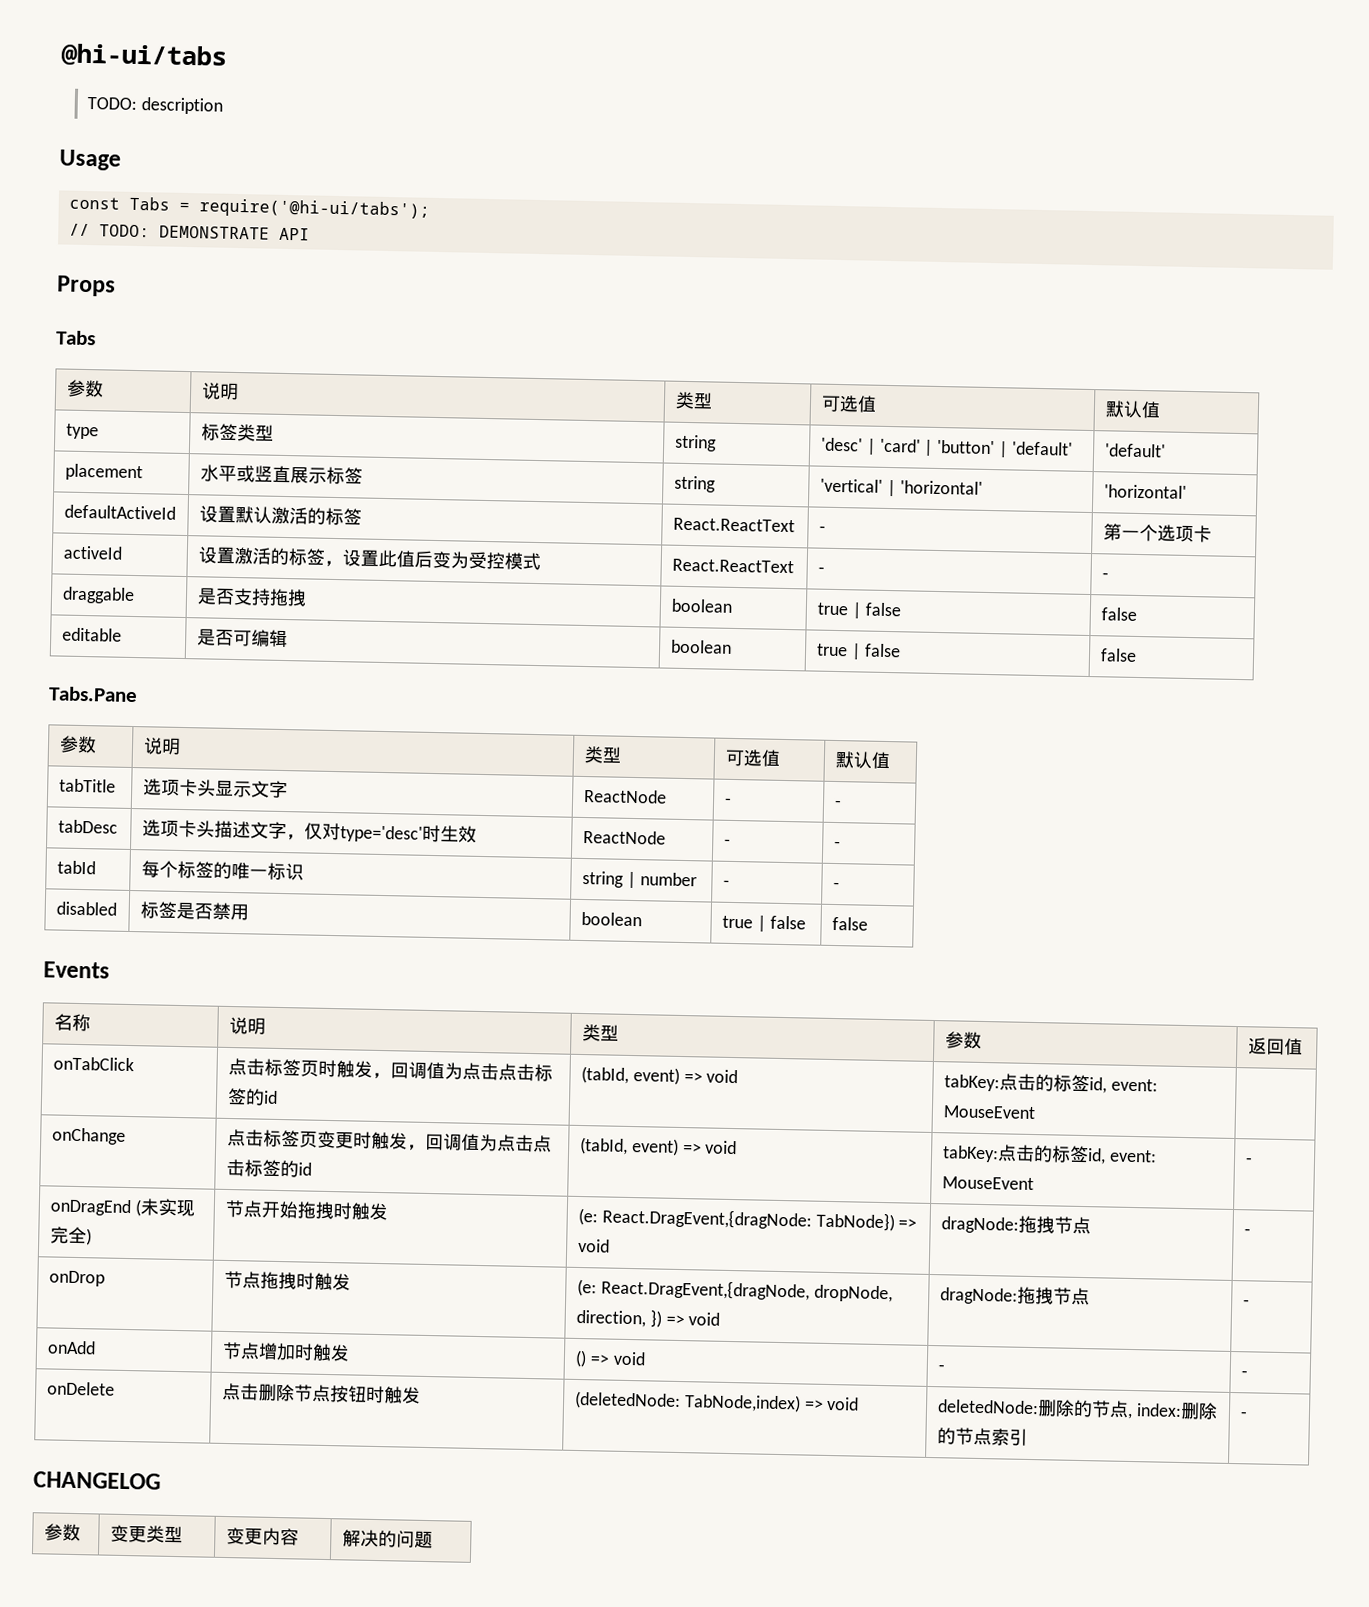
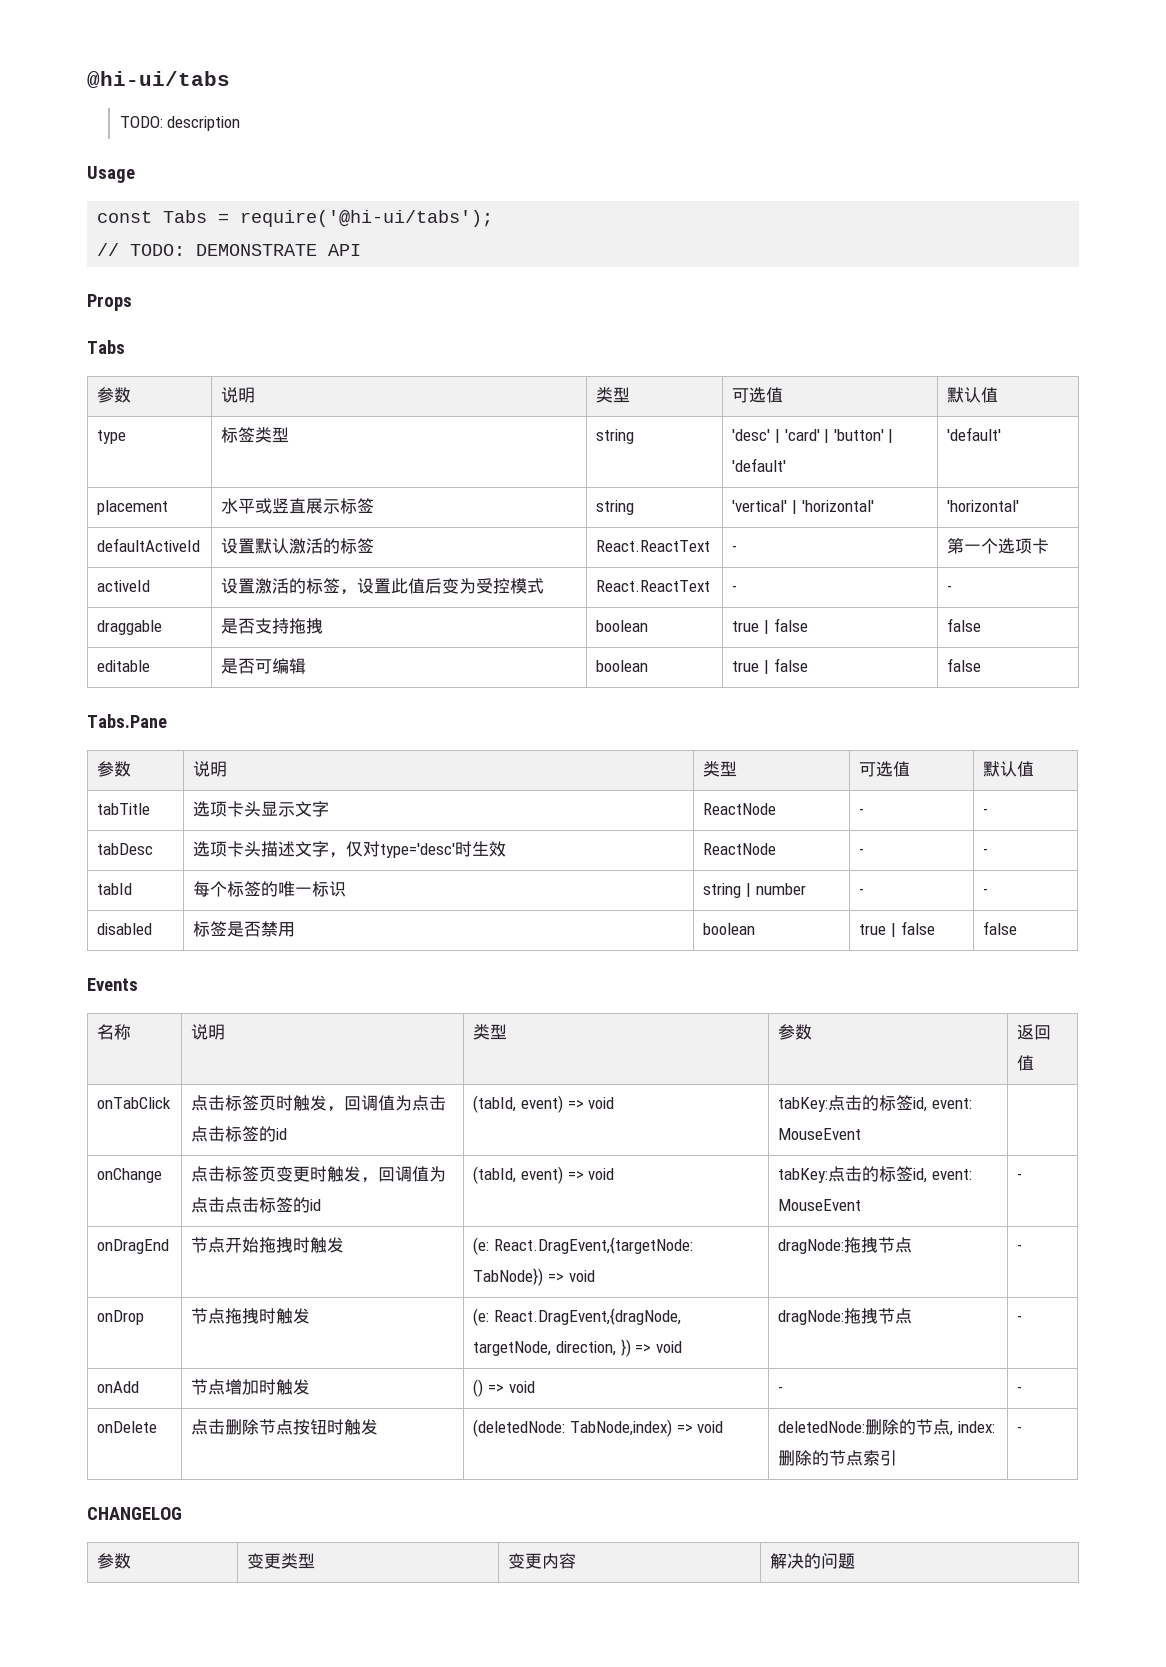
[134,1198,196,1217] [49,1226,92,1246] (未实现完全) -> (170, 1246) none
[601,1207,812,1230] React.DragEvent,{dragNode: -> [494,1237,694,1254] React.DragEvent,{targetNode:
[813,1284,893,1303] dropNode, -> [473,1341,552,1356] targetNode,

